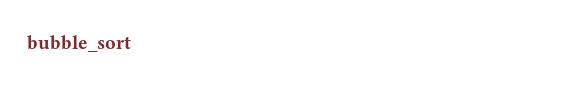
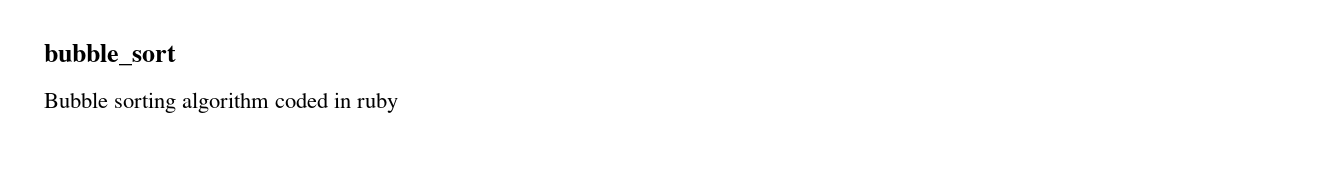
(131, 43) none -> [44,92,399,113] // Bubble sorting algorithm coded in ruby

